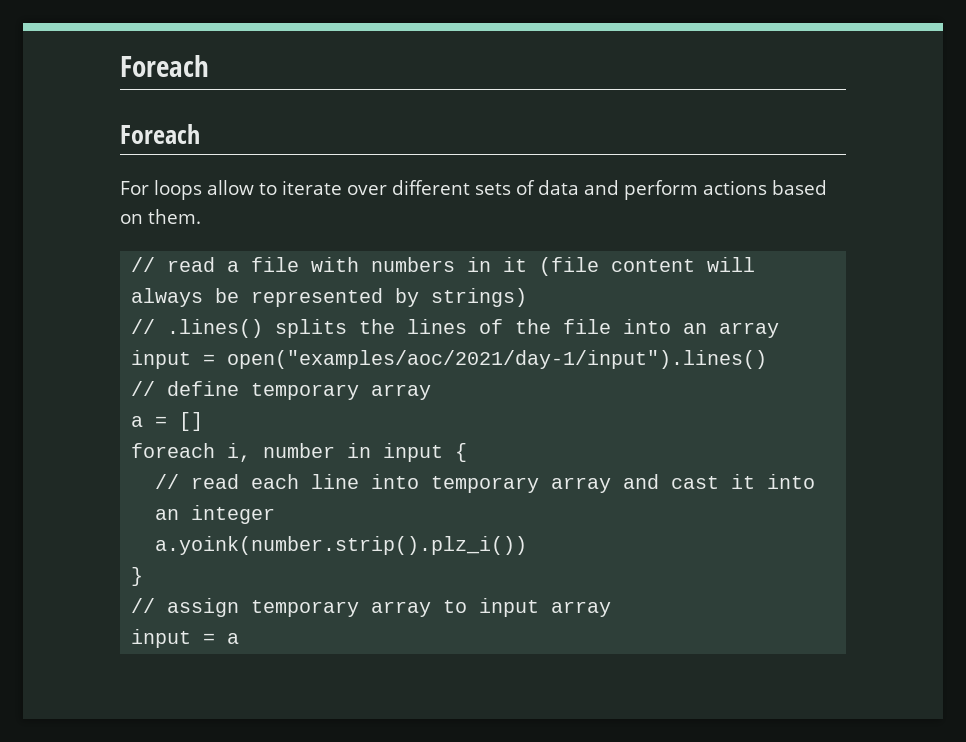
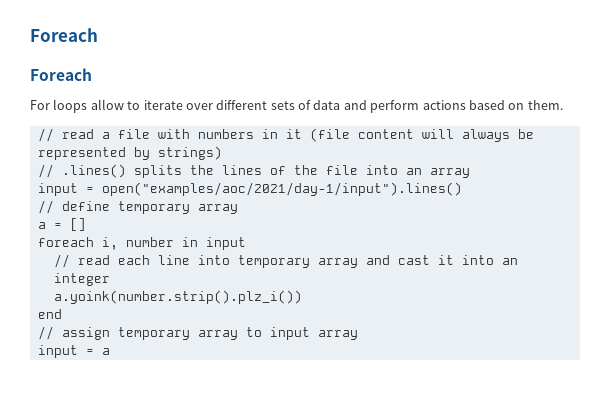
[455,443,468,462] { -> (246, 243) none
[131,567,144,586] } -> [37,309,62,319] end

